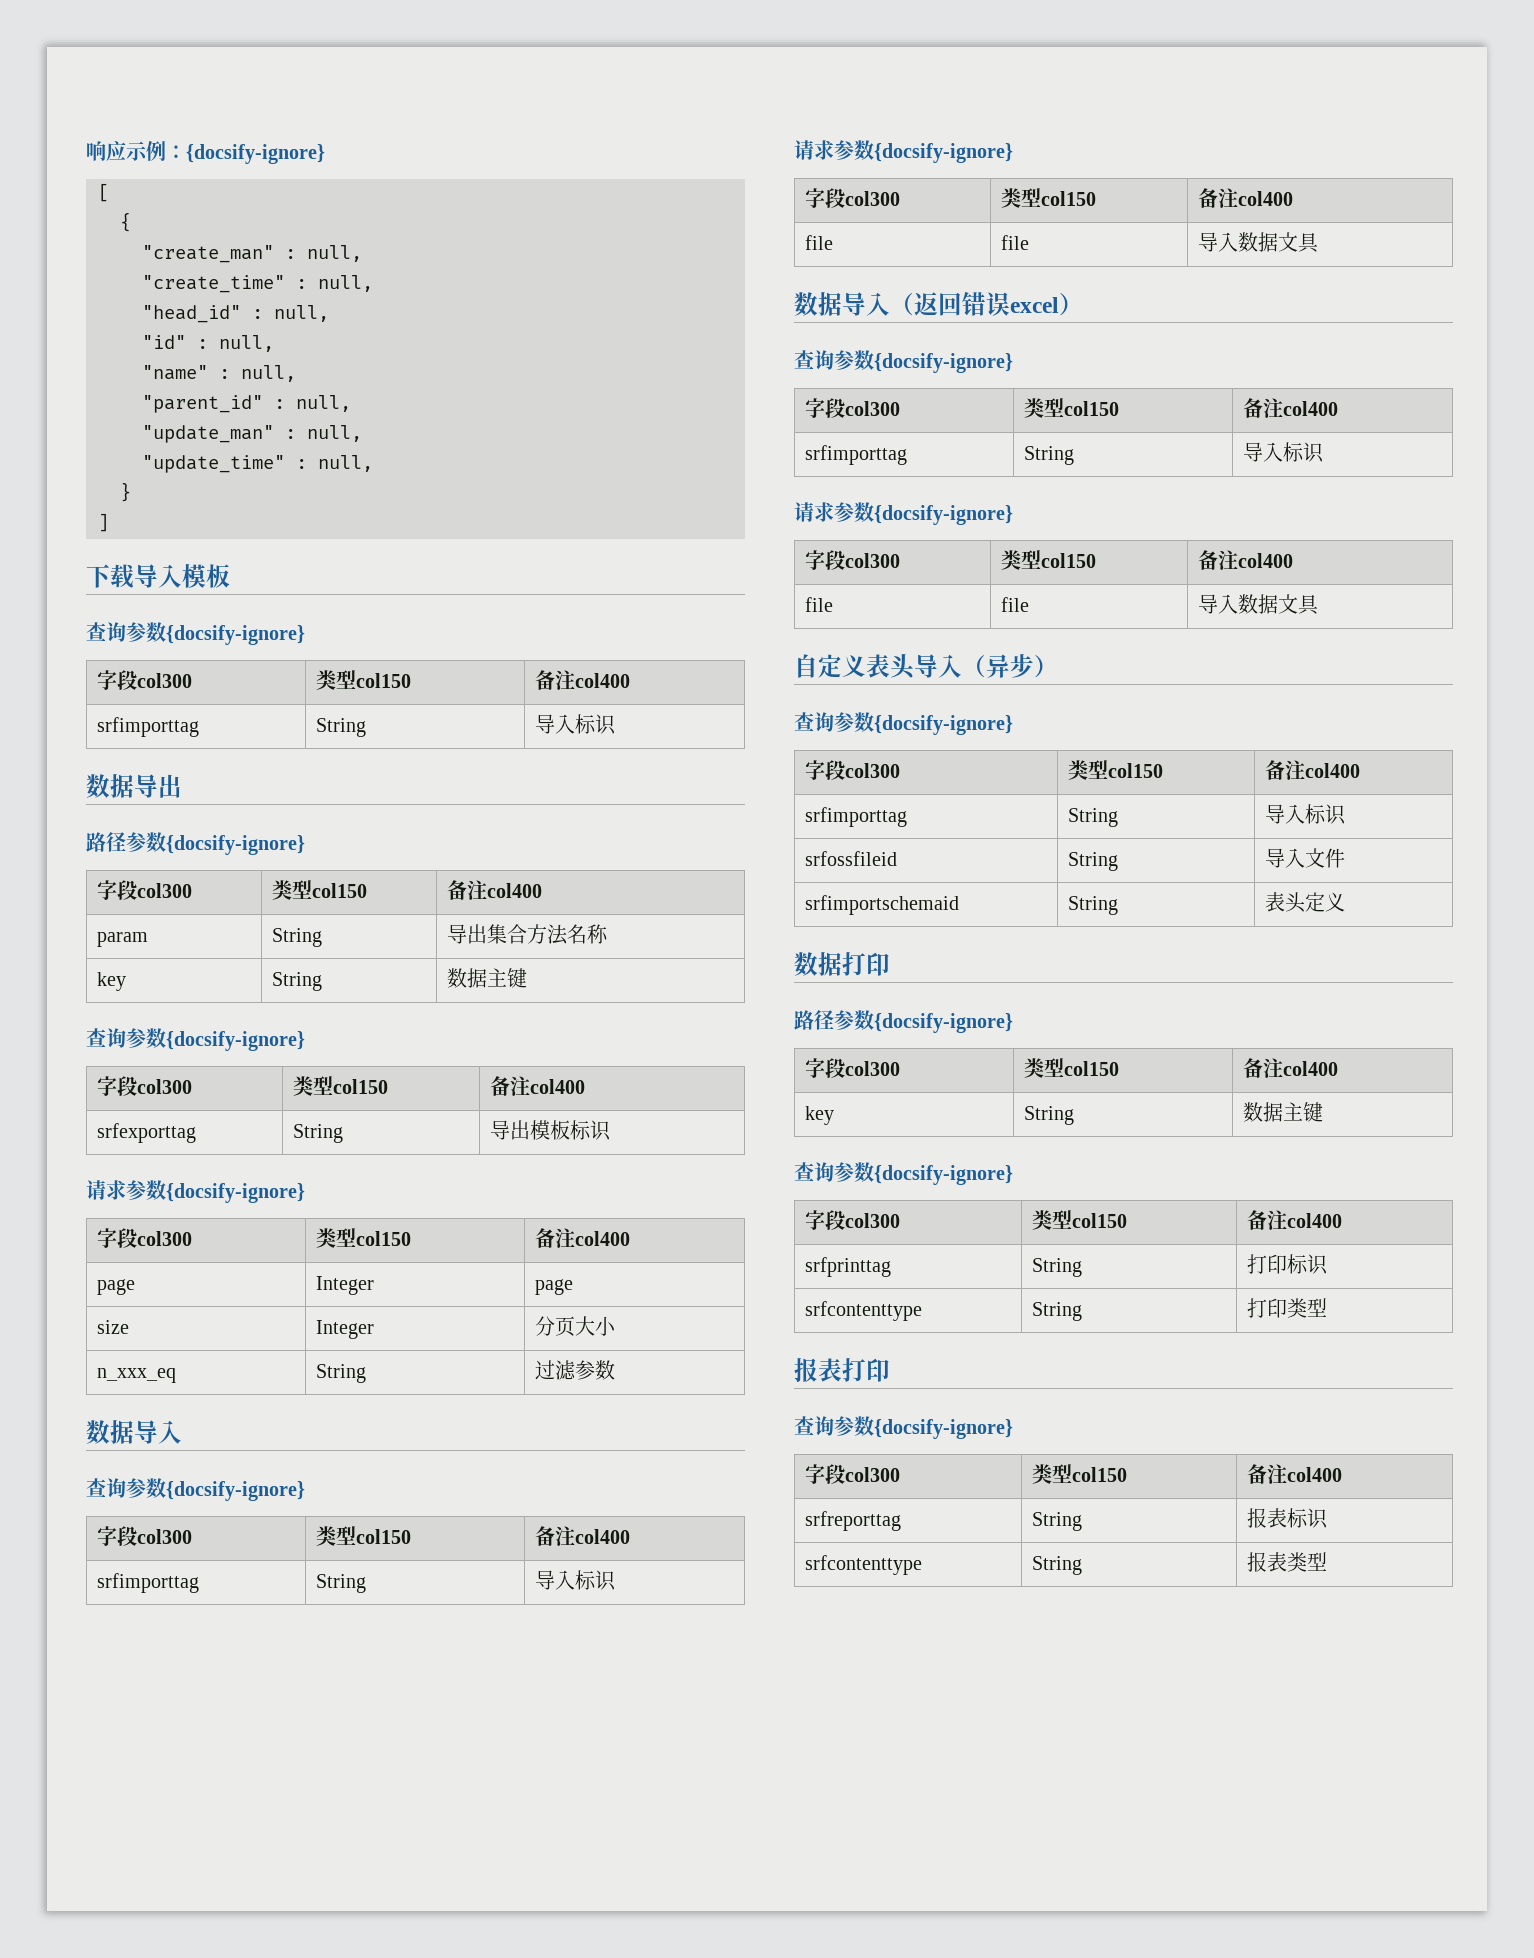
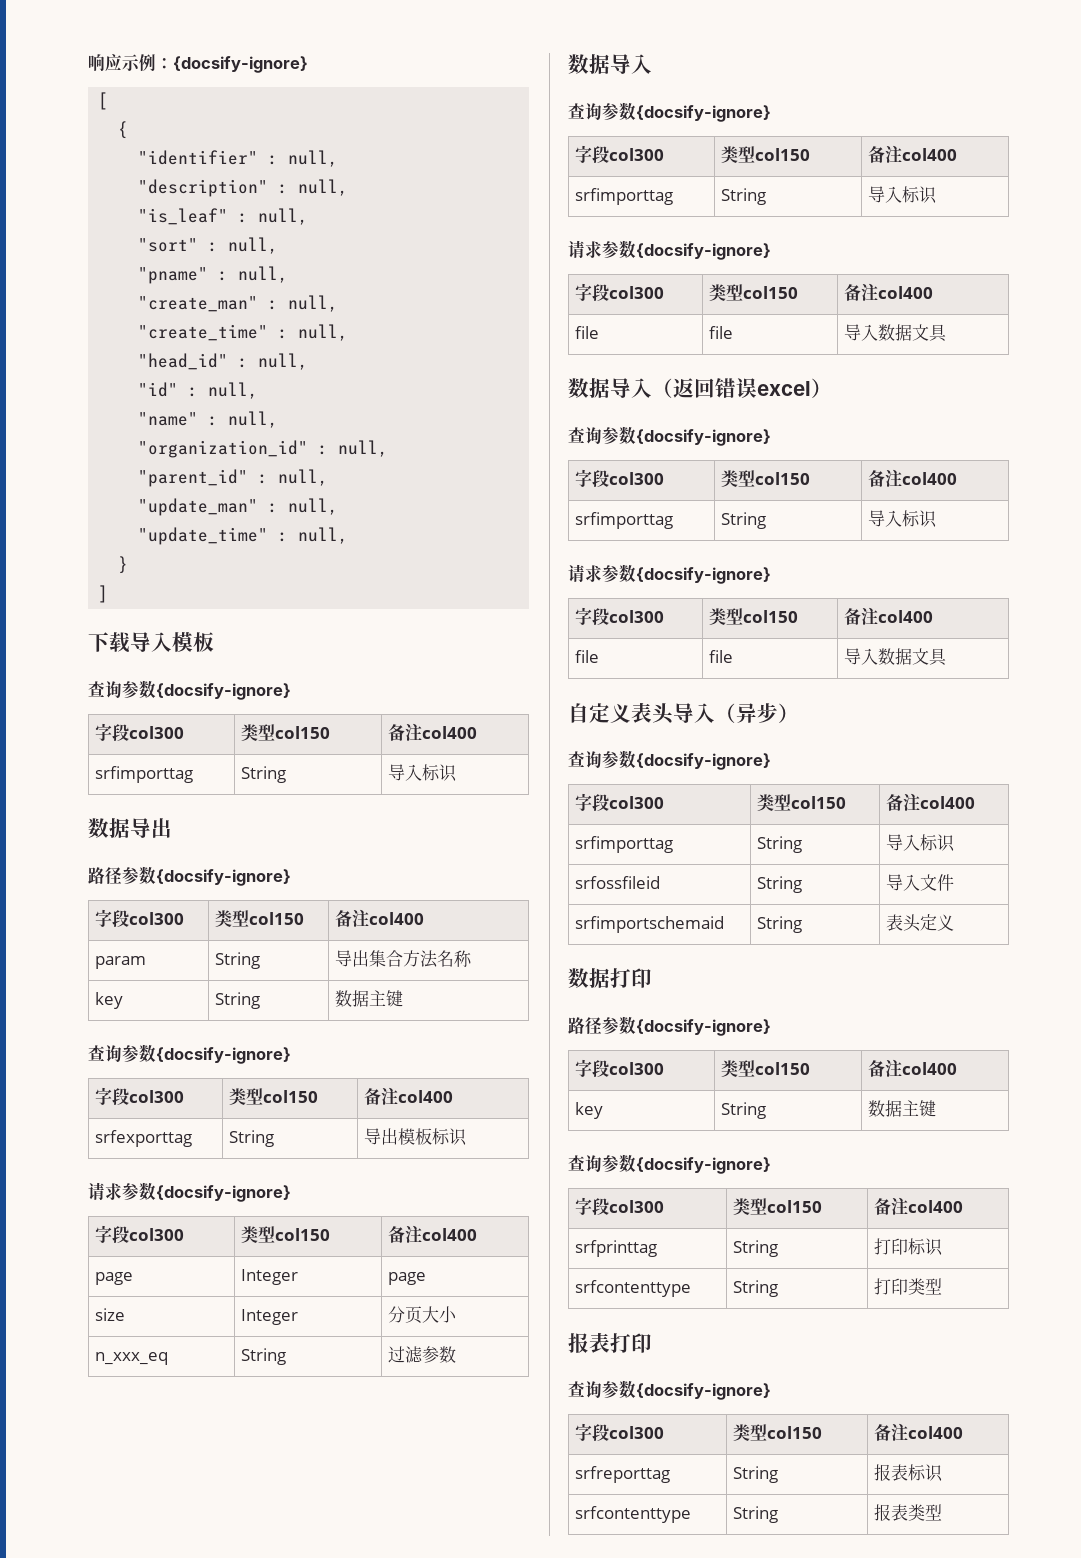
(131, 222) none -> [138,150,339,167] [138,179,349,197] [138,208,309,225] [138,237,279,254] [138,266,289,284] // "identifier" : null, // "description" : null, // "is_leaf" : null, // "sort" : null, // "pname" : null,
(296, 373) none -> [138,440,389,458] // "organization_id" : null,

